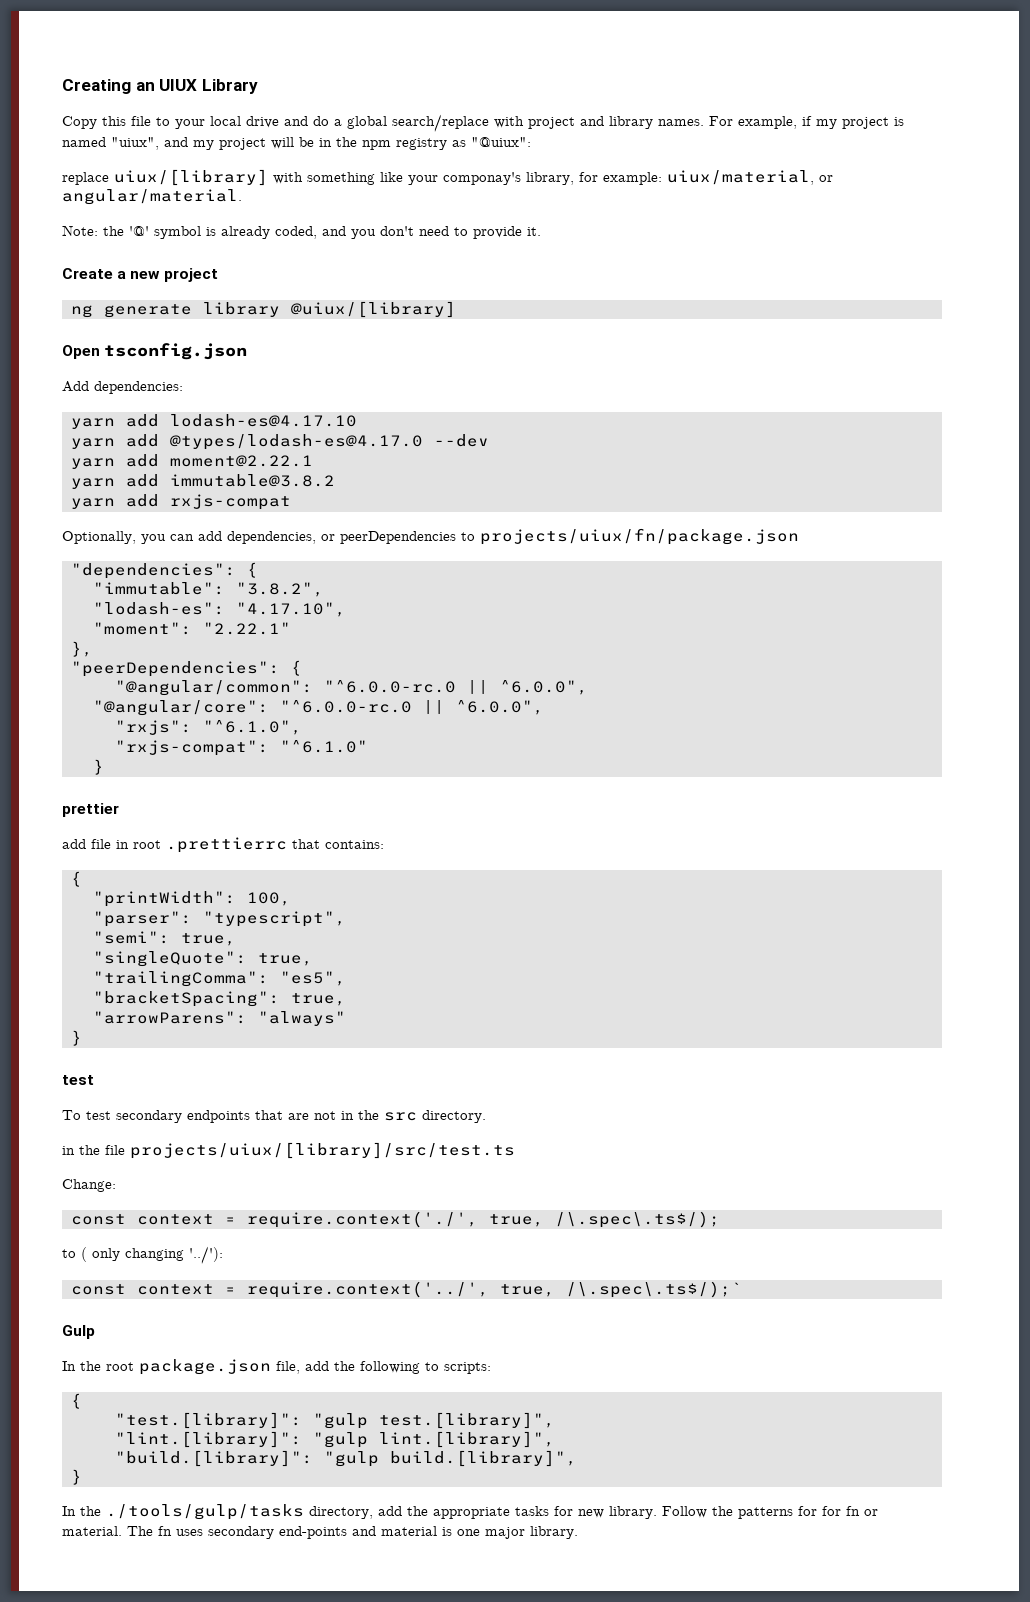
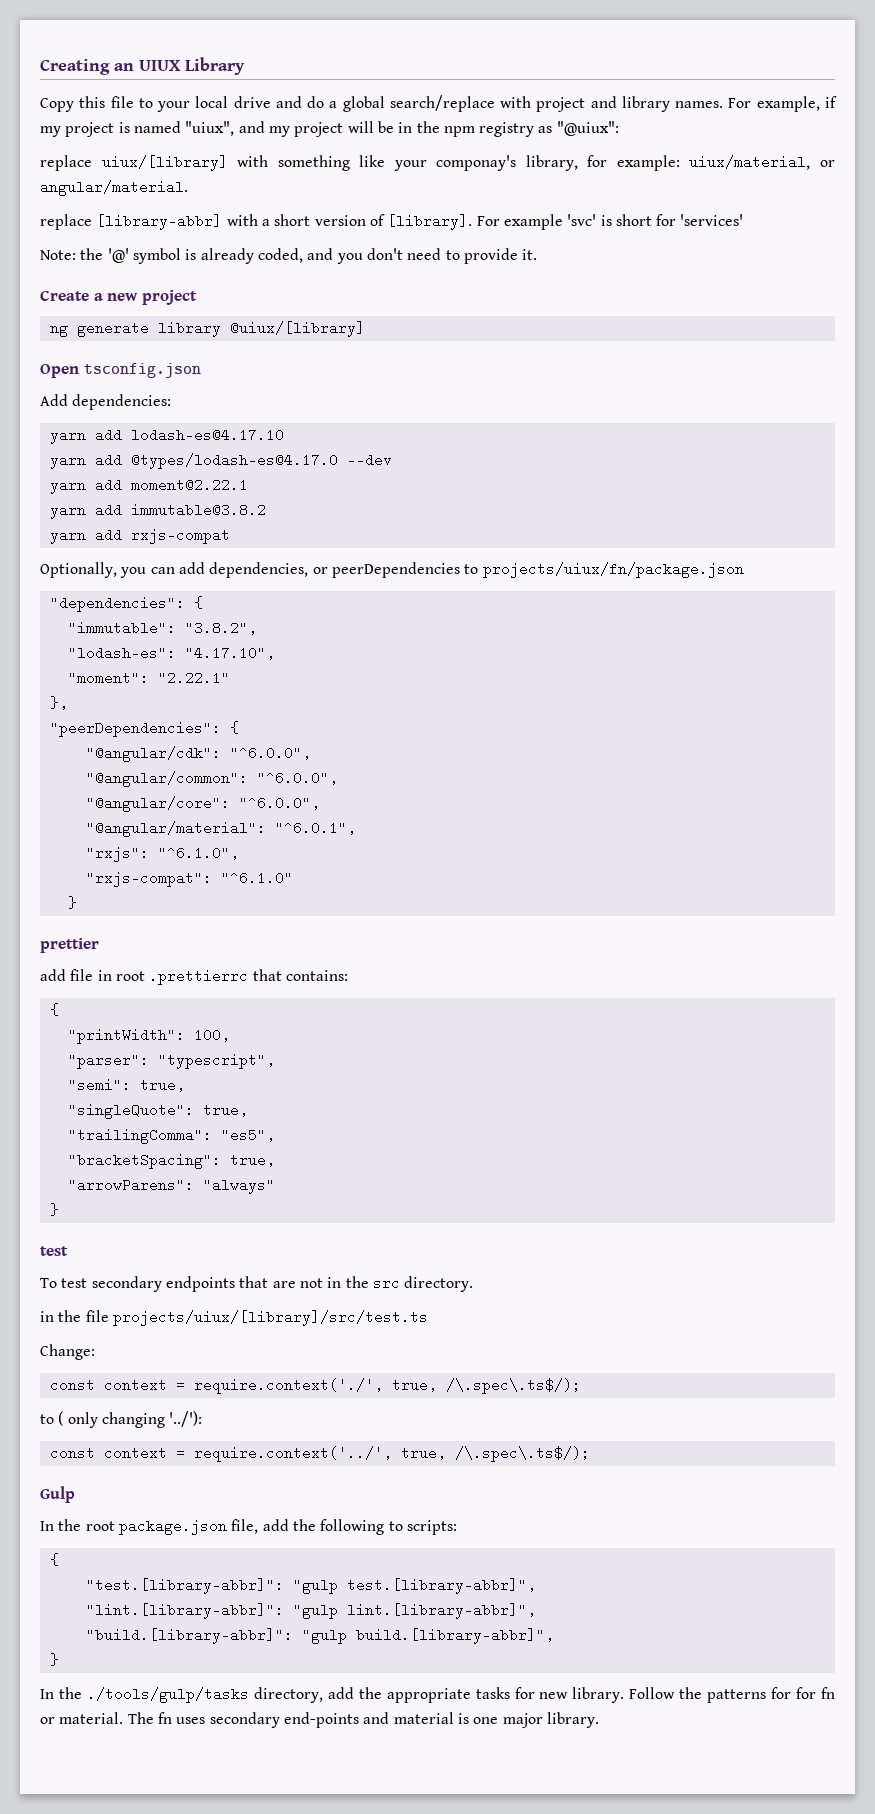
(242, 197) none -> [40,214,744,230] // replace [library-abbr] with a short version of [library]. For example 'svc' is short for 'services'
(302, 668) none -> [85,746,311,762] // "@angular/cdk": "^6.0.0",
[324,680,588,695] [93,700,544,716] "^6.0.0-rc.0 || ^6.0.0", // "@angular/core": "^6.0.0-rc.0 || ^6.0.0", -> [256,771,338,785] [85,796,320,812] [85,821,356,837] "^6.0.0", // "@angular/core": "^6.0.0", // "@angular/material": "^6.0.1",
[566,1281,742,1298] /\.spec\.ts$/);` -> [454,1446,590,1462] /\.spec\.ts$/);
[115,1412,555,1429] [115,1431,555,1448] [115,1450,577,1467] "test.[library]": "gulp test.[library]", // "lint.[library]": "gulp lint.[library]", // "build.[library]": "gulp build.[library]", -> [85,1578,536,1594] [85,1603,536,1619] [85,1628,554,1644] "test.[library-abbr]": "gulp test.[library-abbr]", // "lint.[library-abbr]": "gulp lint.[library-abbr]", // "build.[library-abbr]": "gulp build.[library-abbr]",

